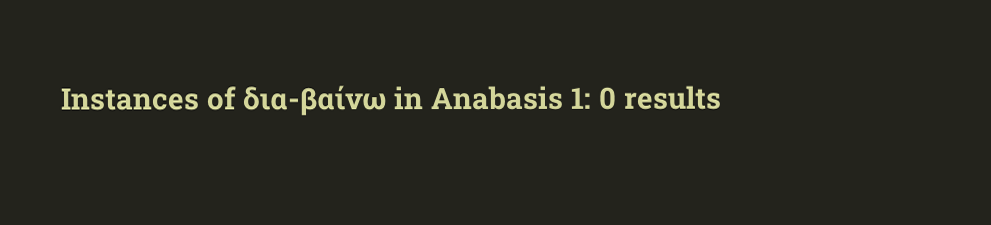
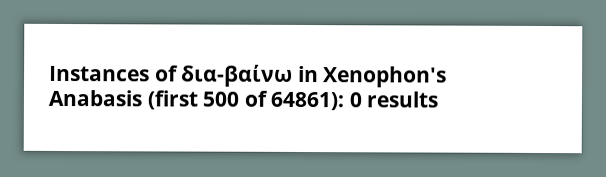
[429,85,591,111] Anabasis 1: -> [323,66,448,88] [48,89,345,111] Xenophon's Anabasis (first 500 of 64861):

